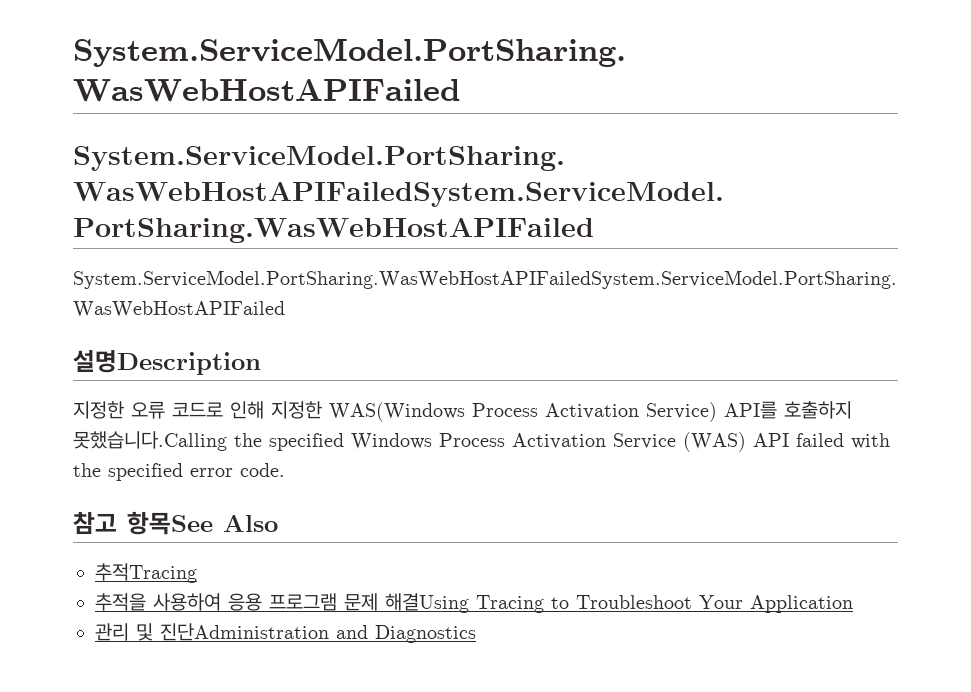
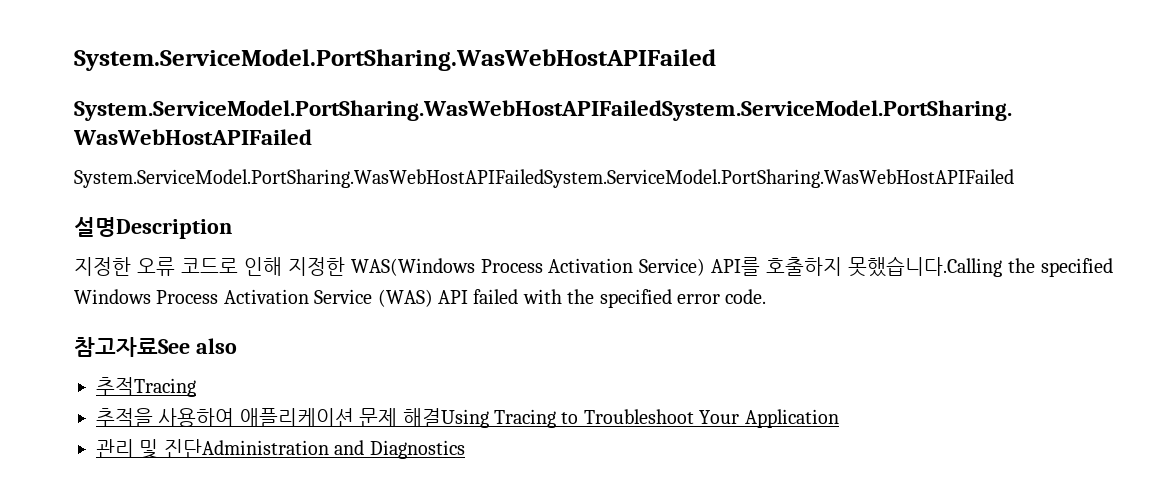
[73,511,278,535] 참고 항목See Also -> [74,337,237,357] 참고자료See also
[228,593,337,611] 응용 프로그램 -> [239,408,354,427] 애플리케이션

